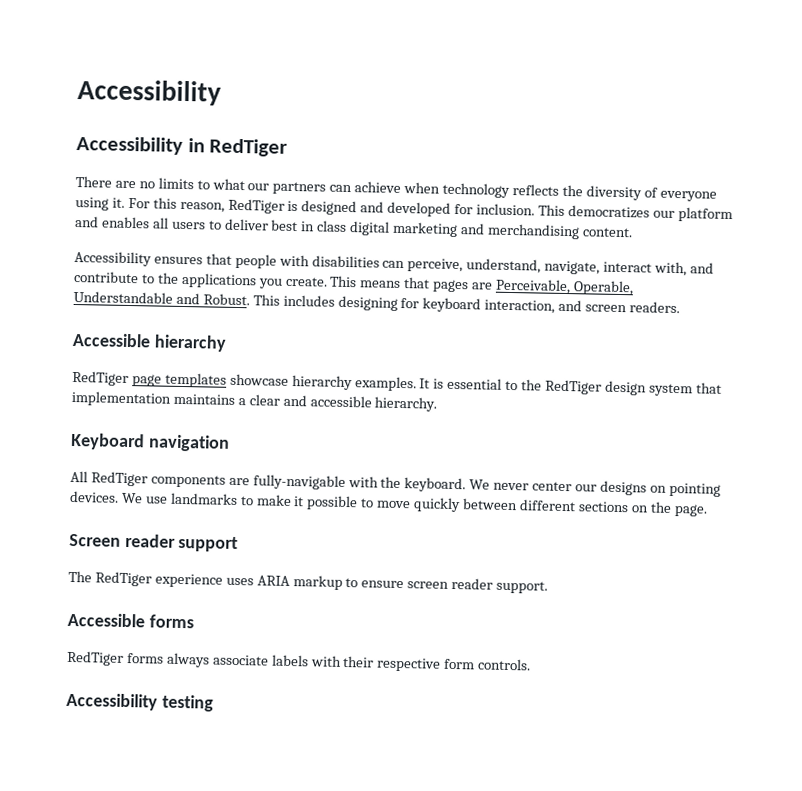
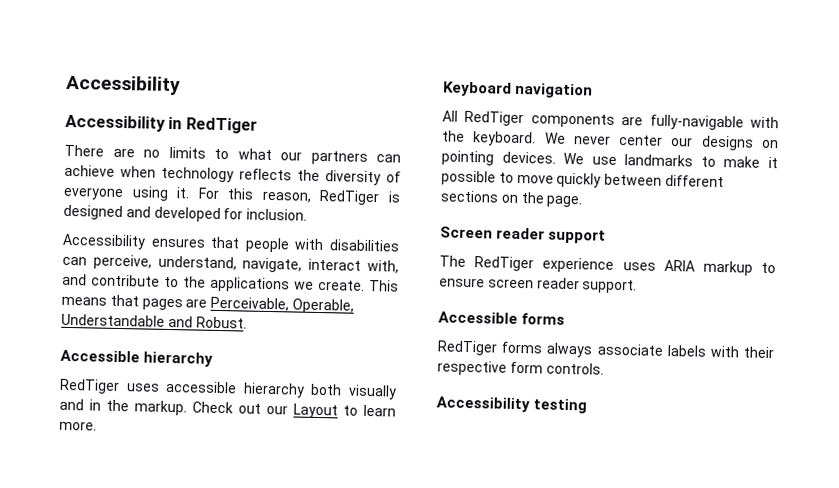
[537,204,733,223] [75,216,633,240] This democratizes our platform and enables all users to deliver best in class digital marketing and merchandising content. -> (308, 214) none
[257,278,283,289] you -> [294,281,314,290] we
[252,294,681,314] [72,332,227,352] [72,370,722,397] [71,390,438,412] This includes designing for keyboard interaction, and screen readers. // Accessible hierarchy // RedTiger page templates showcase hierarchy examples. It is essential to the RedTiger design system that implementation maintains a clear and accessible hierarchy. -> [60,349,214,367] [59,378,397,400] [59,398,396,419] [59,420,97,431] // Accessible hierarchy // RedTiger uses accessible hierarchy both visually and in the markup. Check out our Layout to learn more.

